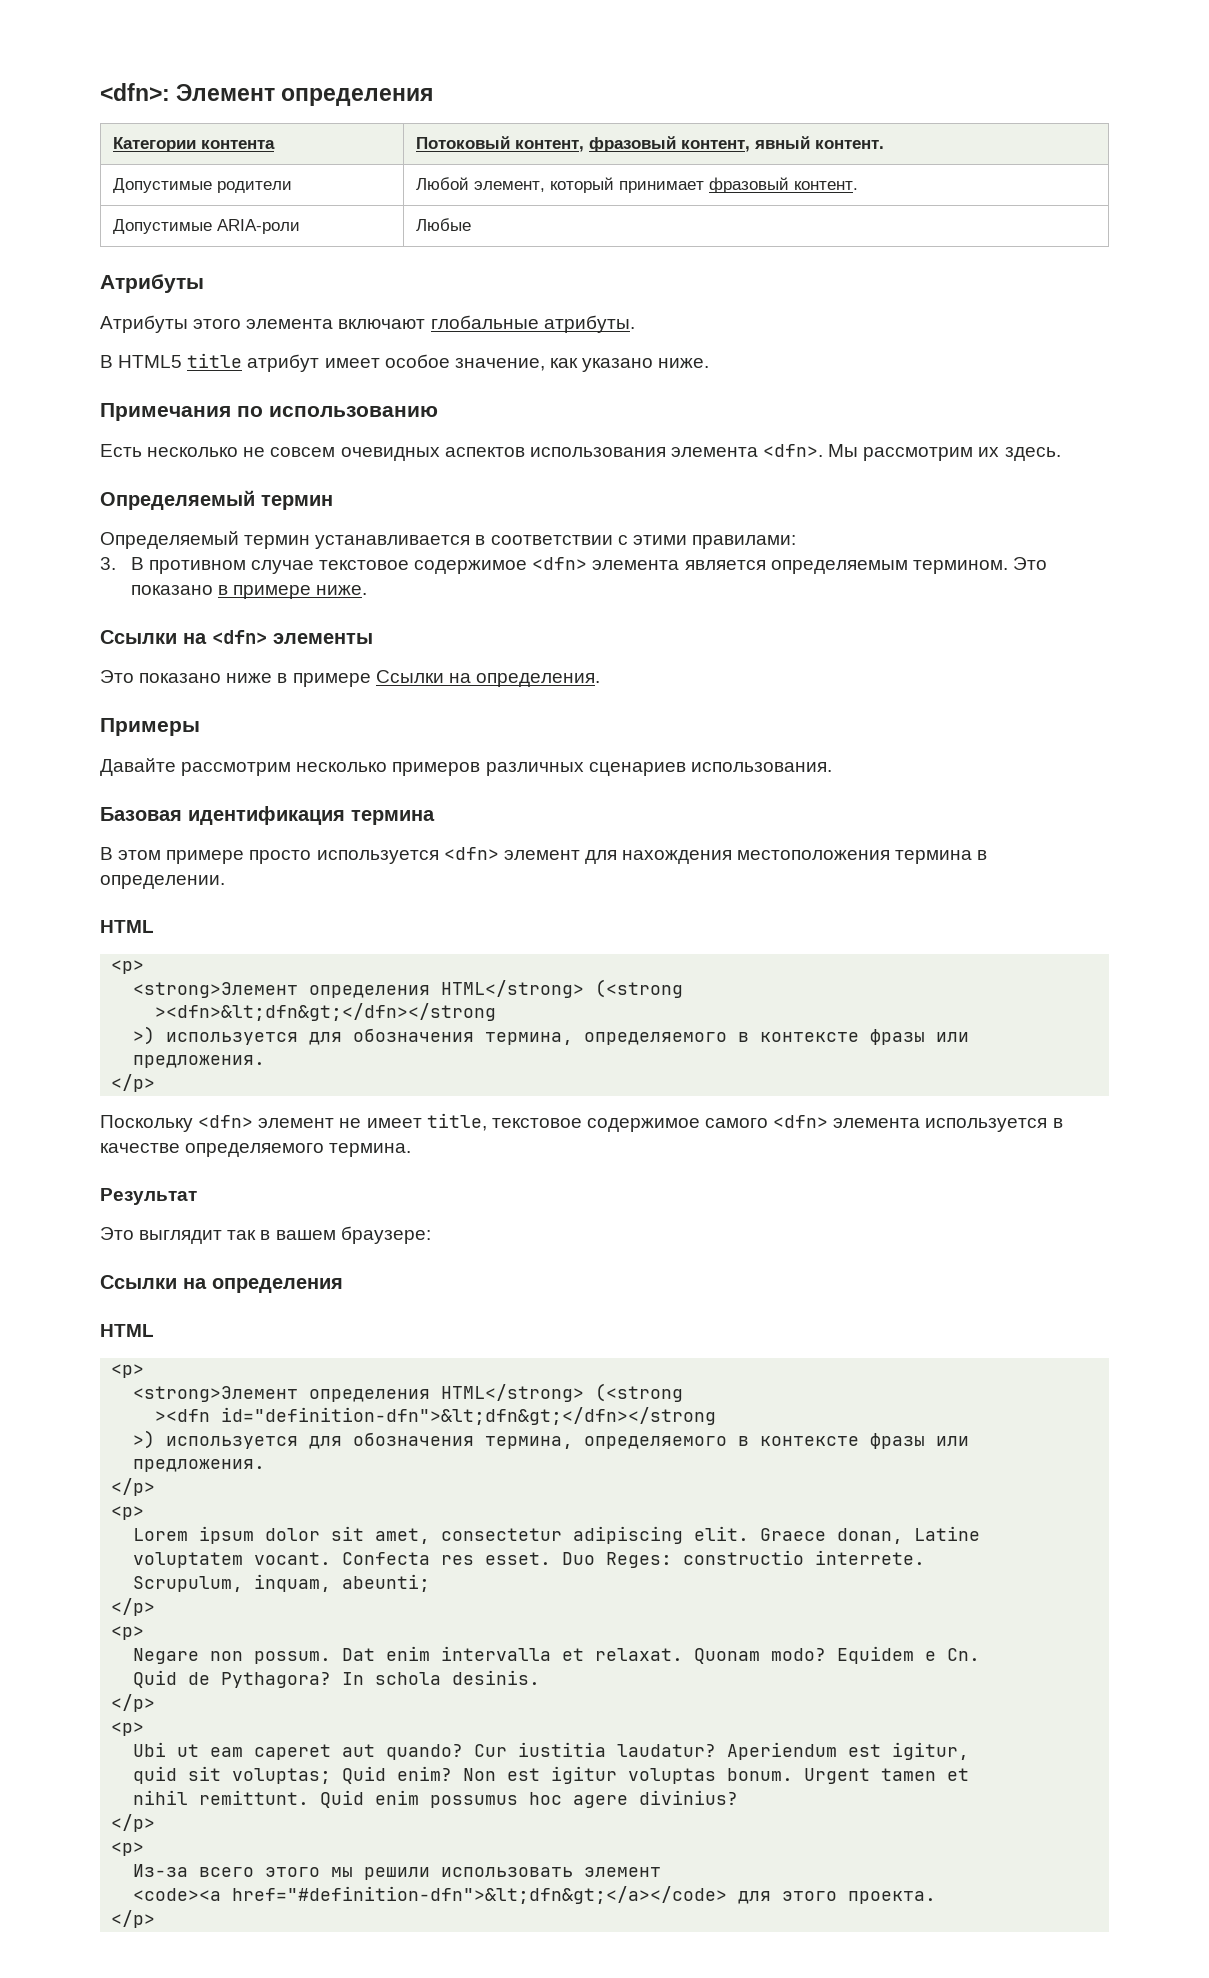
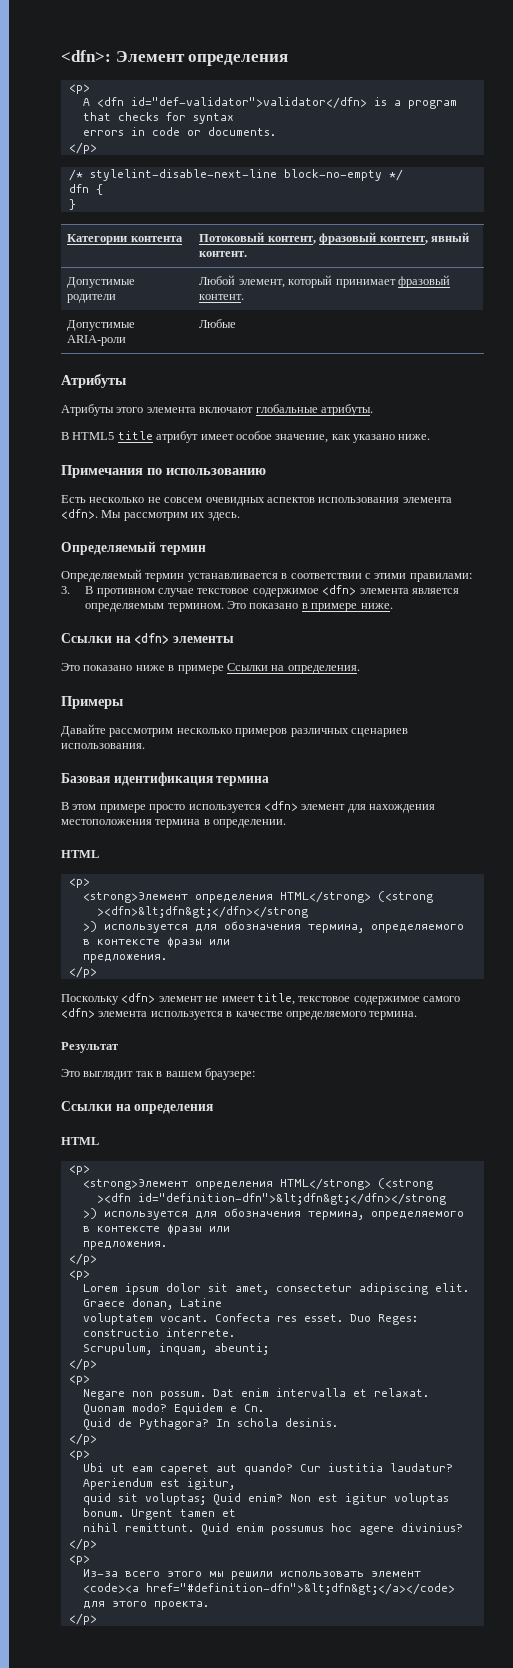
(434, 97) none -> [68,84,90,94] [82,97,457,109] [82,112,234,124] [82,127,276,136] [68,142,97,154] [68,169,403,181] [68,184,103,195] [68,199,76,210] // <p> // A <dfn id="def-validator">validator</dfn> is a program that checks for syntax // errors in code or documents. // </p> // /* stylelint-disable-next-line block-no-empty */ // dfn { // }

